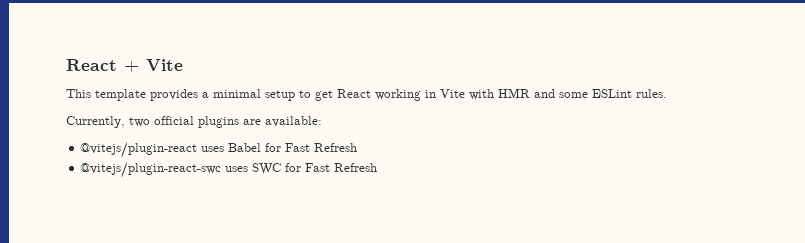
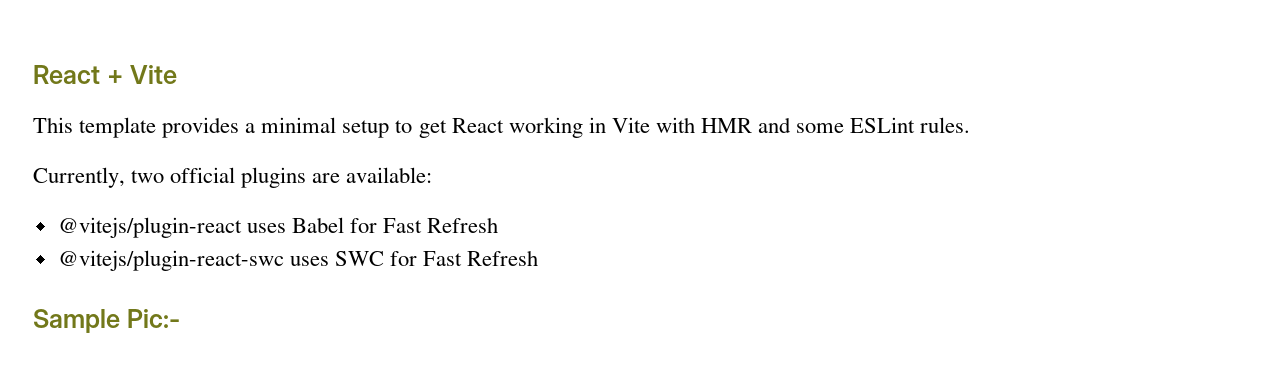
(378, 167) none -> [33,309,180,333] // Sample Pic:-

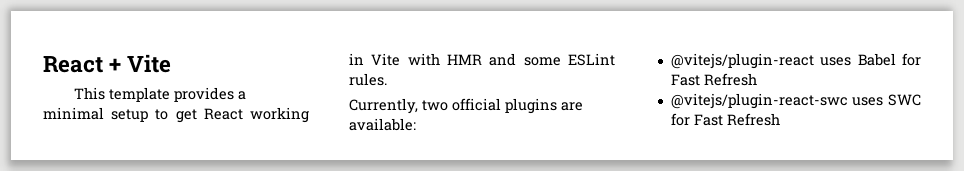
[33,309,180,333] // Sample Pic:- -> (780, 119) none

